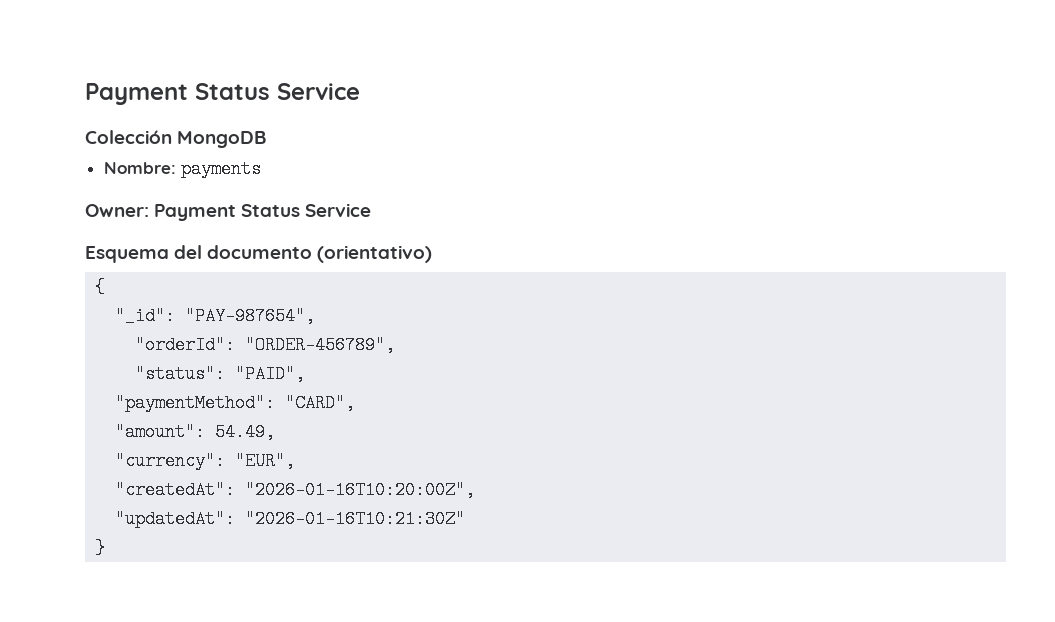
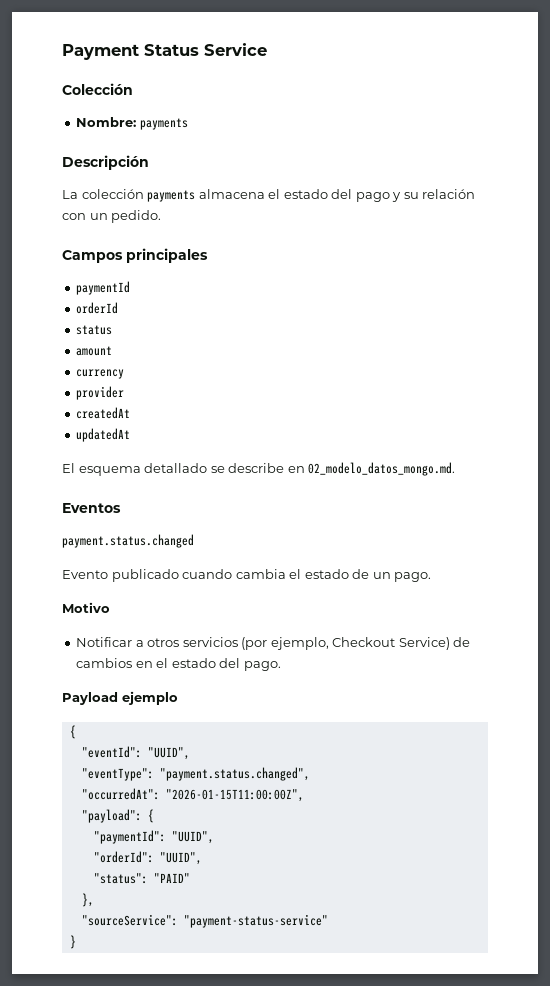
[177,131,267,148] MongoDB -> (133, 89) none
[85,203,372,221] [85,245,433,263] [95,278,106,296] [115,307,316,325] Owner: Payment Status Service // Esquema del documento (orientativo) // { // "_id": "PAY-987654", -> [62,155,149,170] [62,189,476,202] [62,210,162,223] [62,248,208,263] [76,281,131,295] [76,302,119,314] [76,325,113,335] [76,346,113,356] [76,369,125,379] [76,386,125,400] [76,407,131,419] [76,428,131,442] [62,462,456,476] [62,503,121,513] [62,534,194,548] [62,569,432,582] [62,602,110,613] [76,637,471,650] [76,658,281,671] [62,691,178,705] [69,725,76,739] [81,746,190,760] [81,767,310,781] [81,788,304,802] [81,809,154,823] [93,830,214,844] Descripción // La colección payments almacena el estado del pago y su relación con un pedido. // Campos principales // paymentId // orderId // status // amount // currency // provider // createdAt // updatedAt // El esquema detallado se describe en 02_modelo_datos_mongo.md. // Eventos // payment.status.changed // Evento publicado cuando cambia el estado de un pago. // Motivo // Notificar a otros servicios (por ejemplo, Checkout Service) de cambios en el estado del pago. // Payload ejemplo // { // "eventId": "UUID", // "eventType": "payment.status.changed", // "occurredAt": "2026-01-15T11:00:00Z", // "payload": { // "paymentId": "UUID",
[245,336,396,354] "ORDER-456789", -> [159,852,202,865] "UUID",
[235,365,306,383] [115,394,356,412] [115,423,276,441] [115,452,296,470] [115,481,476,499] [115,510,466,528] "PAID", // "paymentMethod": "CARD", // "amount": 54.49, // "currency": "EUR", // "createdAt": "2026-01-16T10:20:00Z", // "updatedAt": "2026-01-16T10:21:30Z" -> [153,873,190,883] [81,893,94,907] [81,914,328,928] "PAID" // }, // "sourceService": "payment-status-service"

